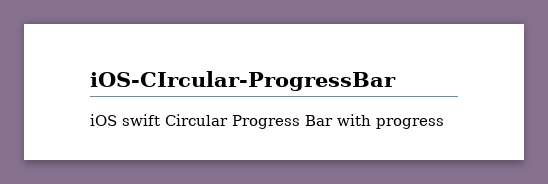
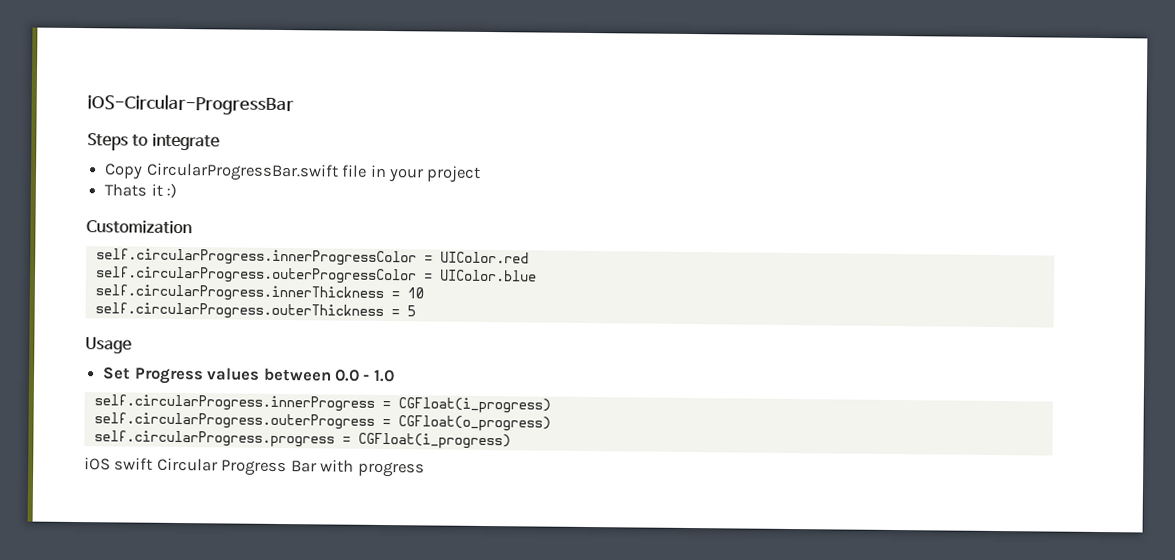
[90,71,396,91] iOS-CIrcular-ProgressBar -> [87,94,294,116] [87,133,220,151] [104,162,482,183] [104,183,178,198] [86,220,192,235] [95,248,529,267] [94,266,537,285] [94,284,424,303] [94,302,416,321] [85,337,132,354] [103,367,395,385] [93,394,551,414] [93,412,551,432] [93,430,511,450] iOS-Circular-ProgressBar // Steps to integrate // Copy CircularProgressBar.swift file in your project // Thats it :) // Customization // self.circularProgress.innerProgressColor = UIColor.red // self.circularProgress.outerProgressColor = UIColor.blue // self.circularProgress.innerThickness = 10 // self.circularProgress.outerThickness = 5 // Usage // Set Progress values between 0.0 - 1.0 // self.circularProgress.innerProgress = CGFloat(i_progress) // self.circularProgress.outerProgress = CGFloat(o_progress) // self.circularProgress.progress = CGFloat(i_progress)

